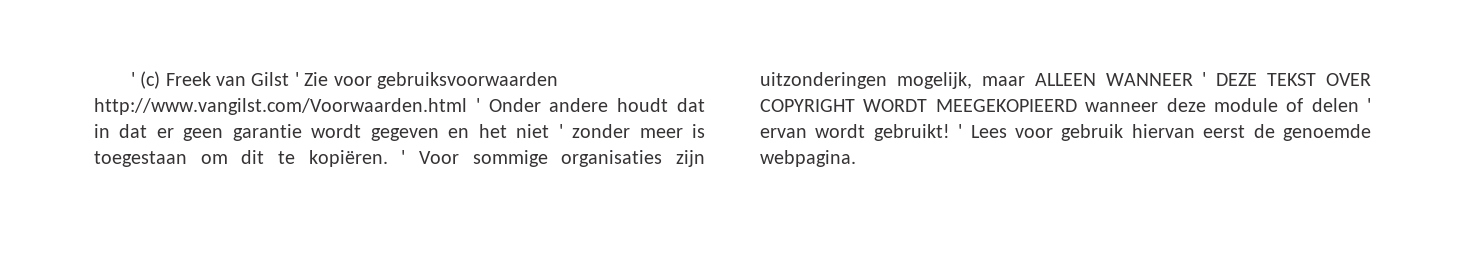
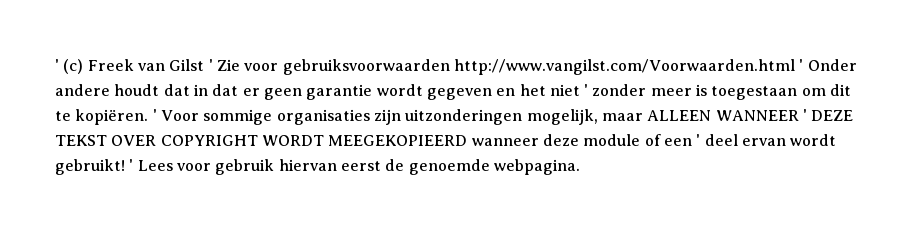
[1311,98,1371,112] delen ' -> [663,134,738,146] een ' deel

